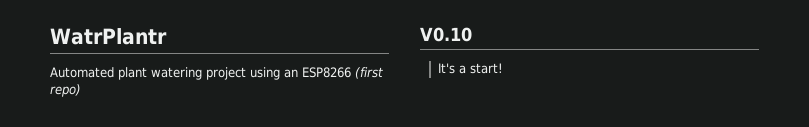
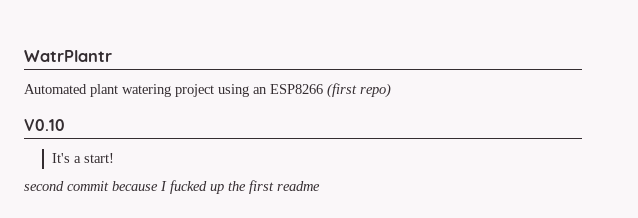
(503, 68) none -> [24,180,320,194] // second commit because I fucked up the first readme

